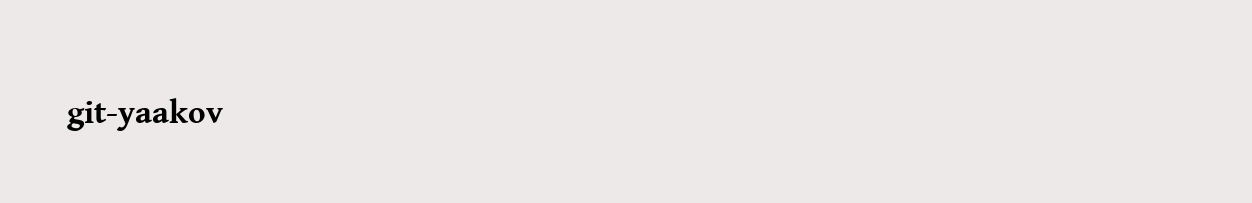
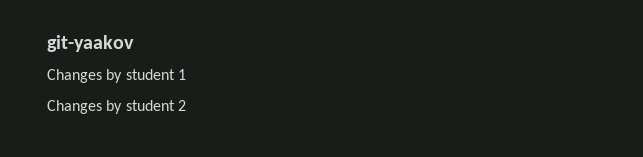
(223, 114) none -> [47,69,186,83] [47,100,186,114] // Changes by student 1 // Changes by student 2

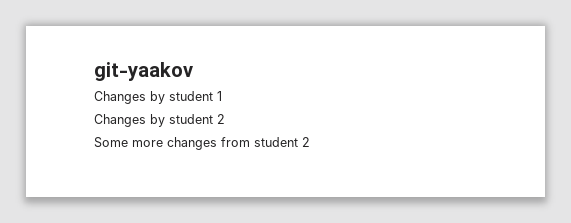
(186, 105) none -> [94,137,310,150] // Some more changes from student 2

